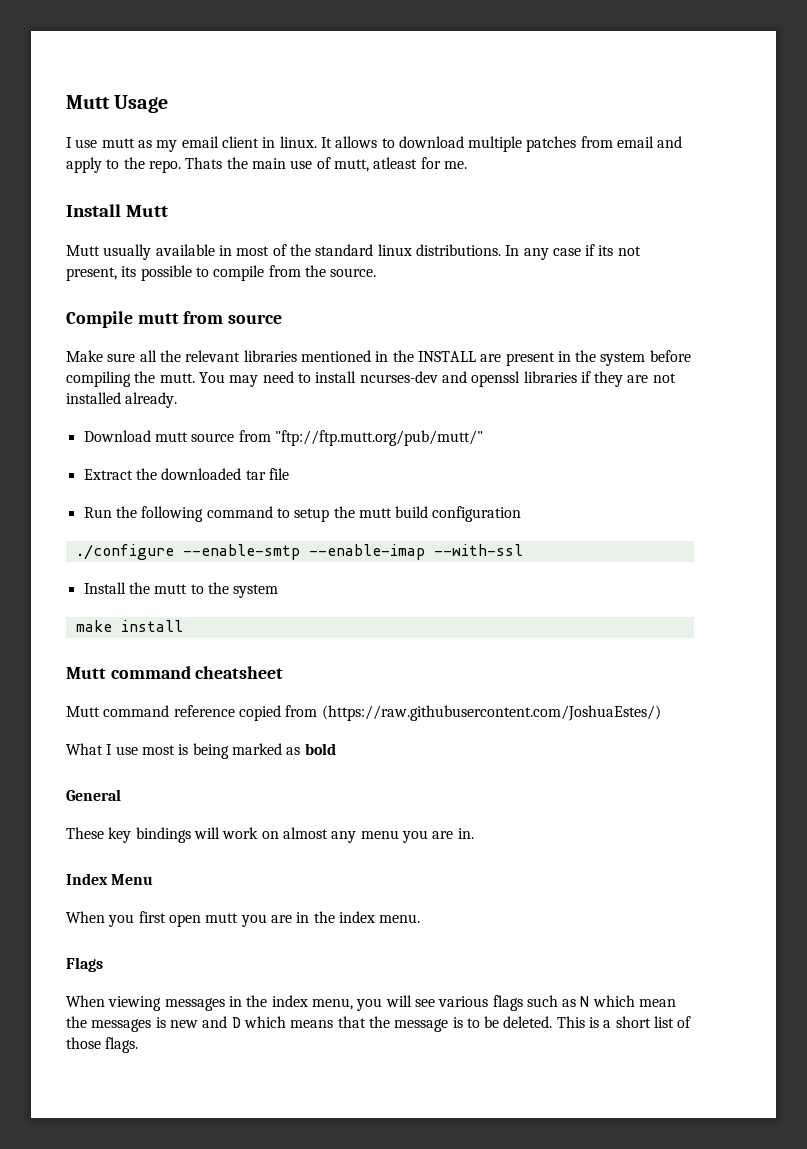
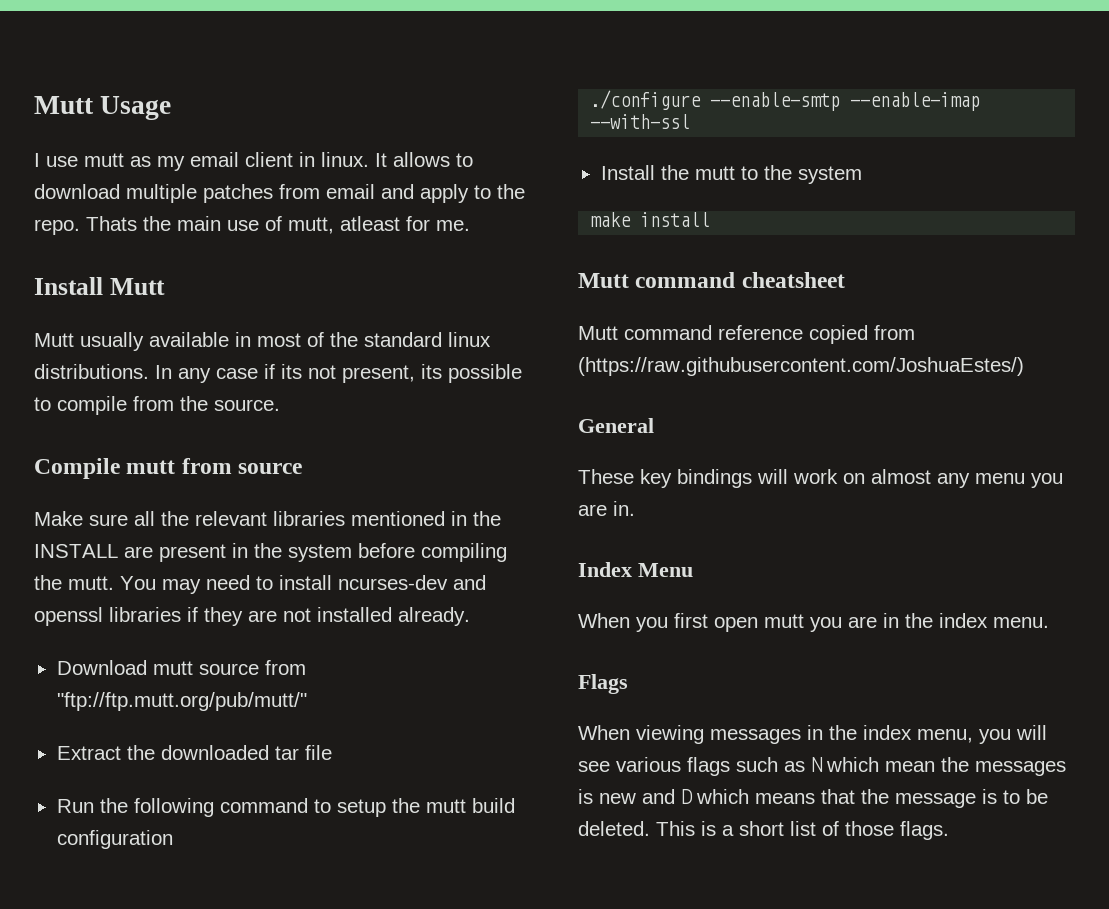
[66,743,336,759] // What I use most is being marked as bold -> (1024, 366) none

